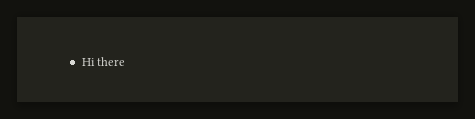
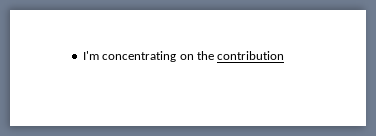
[81,57,126,66] Hi there -> [82,51,285,62] I'm concentrating on the contribution

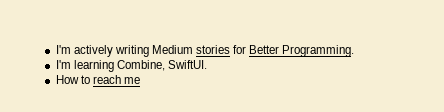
[82,51,285,62] I'm concentrating on the contribution -> [55,45,355,57] [55,60,207,72] [55,75,140,84] I'm actively writing Medium stories for Better Programming. // I'm learning Combine, SwiftUI. // How to reach me

